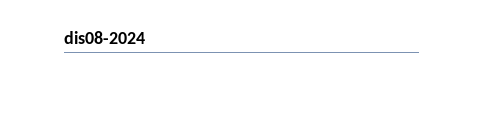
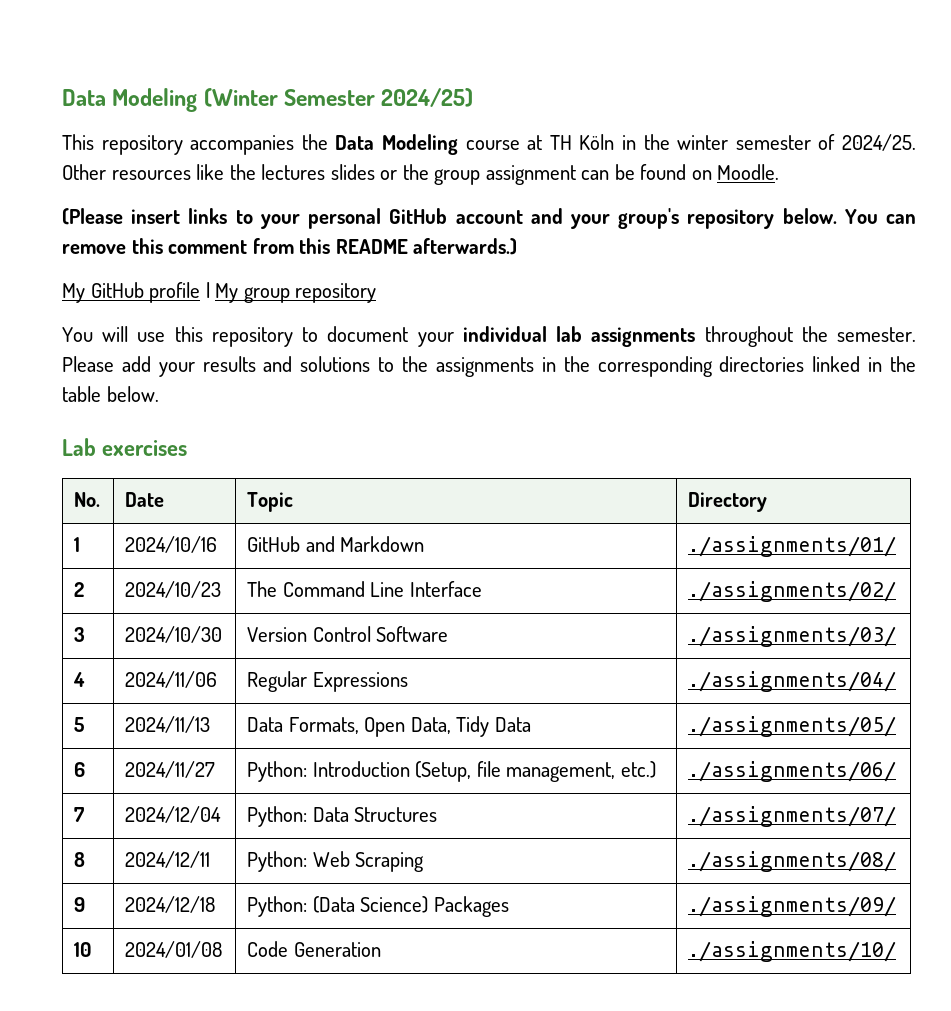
[64,31,145,44] dis08-2024 -> [62,88,474,112] [62,134,917,155] [62,164,780,185] [62,208,917,229] [62,238,518,255] [62,282,377,303] [62,326,917,347] [62,356,917,377] [62,386,159,402] [62,438,188,456] [74,492,101,507] [125,492,165,507] [247,492,294,512] [688,492,768,512] [74,537,81,552] [125,536,218,553] [247,536,425,552] [688,536,897,557] [74,582,85,597] [125,581,222,598] [247,581,482,597] [688,581,897,602] [74,627,86,642] [125,626,223,643] [247,626,449,642] [688,626,897,647] [73,672,86,687] [125,671,218,688] [247,671,408,692] [688,671,897,692] [74,717,85,732] [125,716,211,733] [247,716,531,737] [688,716,897,737] [74,762,86,777] [125,761,216,778] [247,761,656,782] [688,761,897,782] [74,807,85,822] [125,806,222,823] [247,806,438,827] [688,806,897,827] [74,852,86,867] [125,851,211,868] [247,851,425,872] [688,851,897,872] [74,897,86,912] [125,896,216,913] [247,896,509,917] [688,896,897,917] [74,942,93,957] [125,941,223,958] [247,941,381,957] [688,941,897,962] Data Modeling (Winter Semester 2024/25) // This repository accompanies the Data Modeling course at TH Köln in the winter semester of 2024/25. Other resources like the lectures slides or the group assignment can be found on Moodle. // (Please insert links to your personal GitHub account and your group's repository below. You can remove this comment from this README afterwards.) // My GitHub profile | My group repository // You will use this repository to document your individual lab assignments throughout the semester. Please add your results and solutions to the assignments in the corresponding directories linked in the table below. // Lab exercises // No. | Date | Topic | Directory // 1 | 2024/10/16 | GitHub and Markdown | ./assignments/01/ // 2 | 2024/10/23 | The Command Line Interface | ./assignments/02/ // 3 | 2024/10/30 | Version Control Software | ./assignments/03/ // 4 | 2024/11/06 | Regular Expressions | ./assignments/04/ // 5 | 2024/11/13 | Data Formats, Open Data, Tidy Data | ./assignments/05/ // 6 | 2024/11/27 | Python: Introduction (Setup, file management, etc.) | ./assignments/06/ // 7 | 2024/12/04 | Python: Data Structures | ./assignments/07/ // 8 | 2024/12/11 | Python: Web Scraping | ./assignments/08/ // 9 | 2024/12/18 | Python: (Data Science) Packages | ./assignments/09/ // 10 | 2024/01/08 | Code Generation | ./assignments/10/

